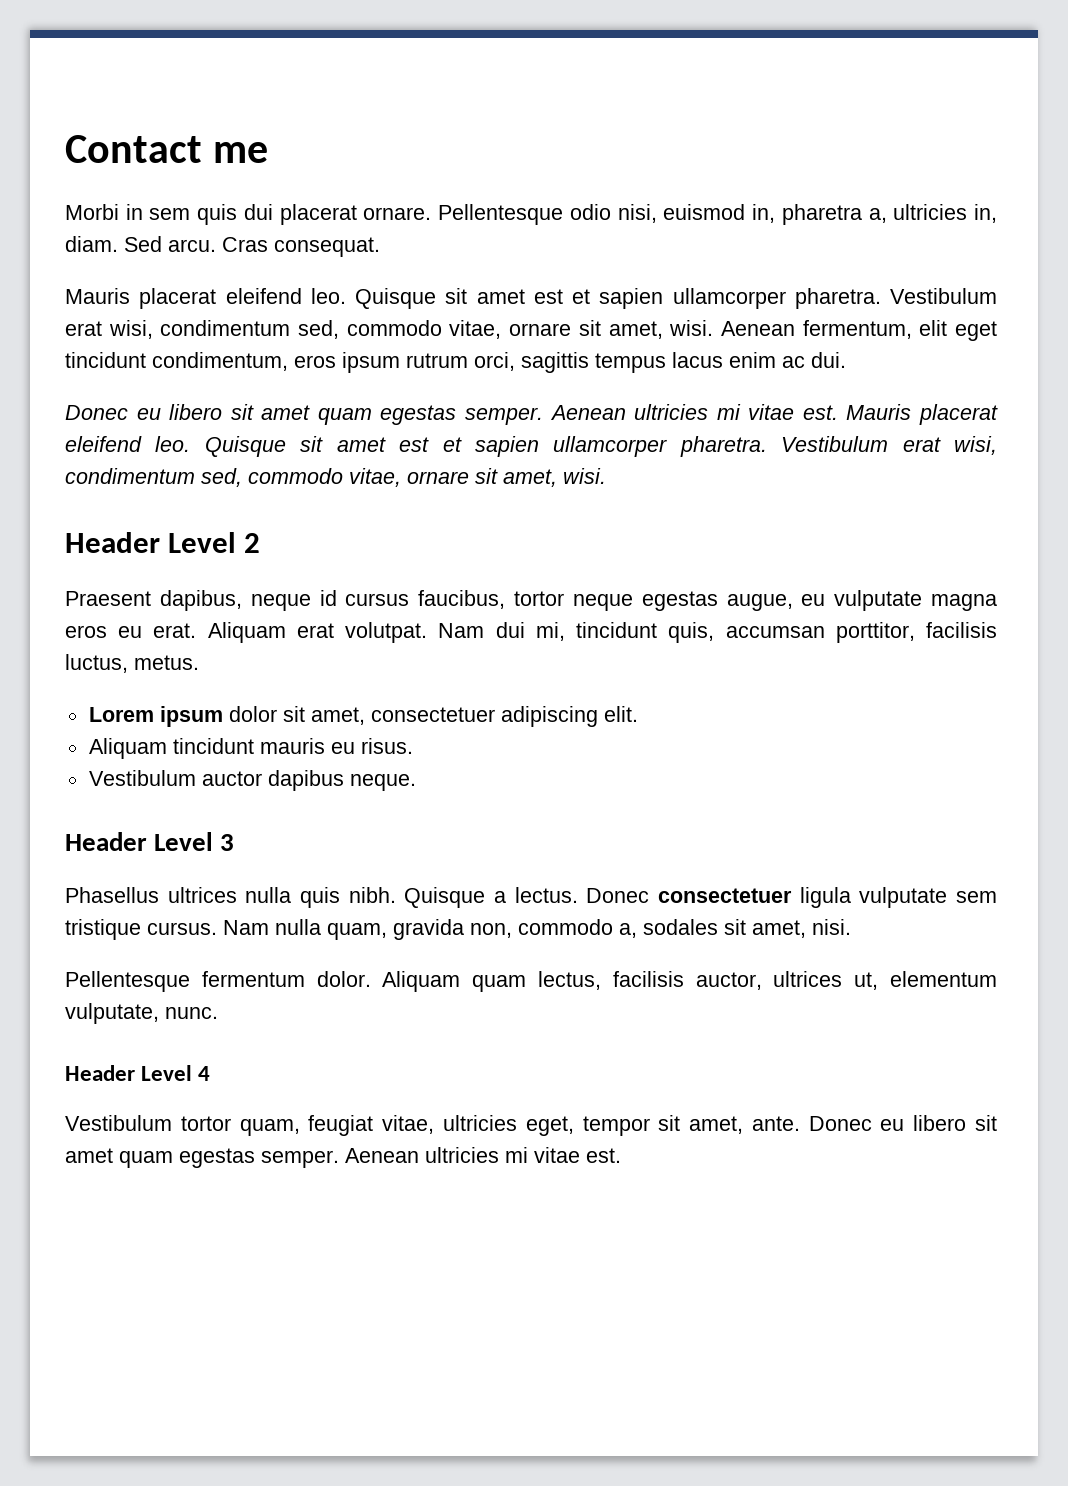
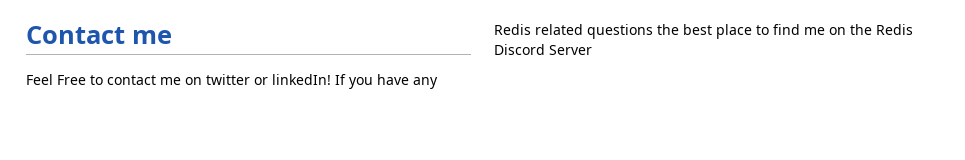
[65,204,998,225] [65,236,380,257] [65,288,997,309] [65,320,998,341] [65,352,846,373] [65,404,998,425] [65,436,997,457] [65,468,606,487] [65,532,261,553] [65,590,998,611] [65,622,998,643] [65,654,199,673] [88,706,638,727] [88,738,413,759] [88,770,416,791] [65,832,235,851] [65,887,997,908] [65,919,851,940] [65,971,997,992] [65,1003,218,1024] [65,1065,211,1081] [65,1115,998,1136] [65,1147,621,1168] Morbi in sem quis dui placerat ornare. Pellentesque odio nisi, euismod in, pharetra a, ultricies in, diam. Sed arcu. Cras consequat. // Mauris placerat eleifend leo. Quisque sit amet est et sapien ullamcorper pharetra. Vestibulum erat wisi, condimentum sed, commodo vitae, ornare sit amet, wisi. Aenean fermentum, elit eget tincidunt condimentum, eros ipsum rutrum orci, sagittis tempus lacus enim ac dui. // Donec eu libero sit amet quam egestas semper. Aenean ultricies mi vitae est. Mauris placerat eleifend leo. Quisque sit amet est et sapien ullamcorper pharetra. Vestibulum erat wisi, condimentum sed, commodo vitae, ornare sit amet, wisi. // Header Level 2 // Praesent dapibus, neque id cursus faucibus, tortor neque egestas augue, eu vulputate magna eros eu erat. Aliquam erat volutpat. Nam dui mi, tincidunt quis, accumsan porttitor, facilisis luctus, metus. // Lorem ipsum dolor sit amet, consectetuer adipiscing elit. // Aliquam tincidunt mauris eu risus. // Vestibulum auctor dapibus neque. // Header Level 3 // Phasellus ultrices nulla quis nibh. Quisque a lectus. Donec consectetuer ligula vulputate sem tristique cursus. Nam nulla quam, gravida non, commodo a, sodales sit amet, nisi. // Pellentesque fermentum dolor. Aliquam quam lectus, facilisis auctor, ultrices ut, elementum vulputate, nunc. // Header Level 4 // Vestibulum tortor quam, feugiat vitae, ultricies eget, tempor sit amet, ante. Donec eu libero sit amet quam egestas semper. Aenean ultricies mi vitae est. -> [26,74,438,89] [494,24,913,39] [494,44,592,55] Feel Free to contact me on twitter or linkedIn! If you have any Redis related questions the best place to find me on the Redis Discord Server

